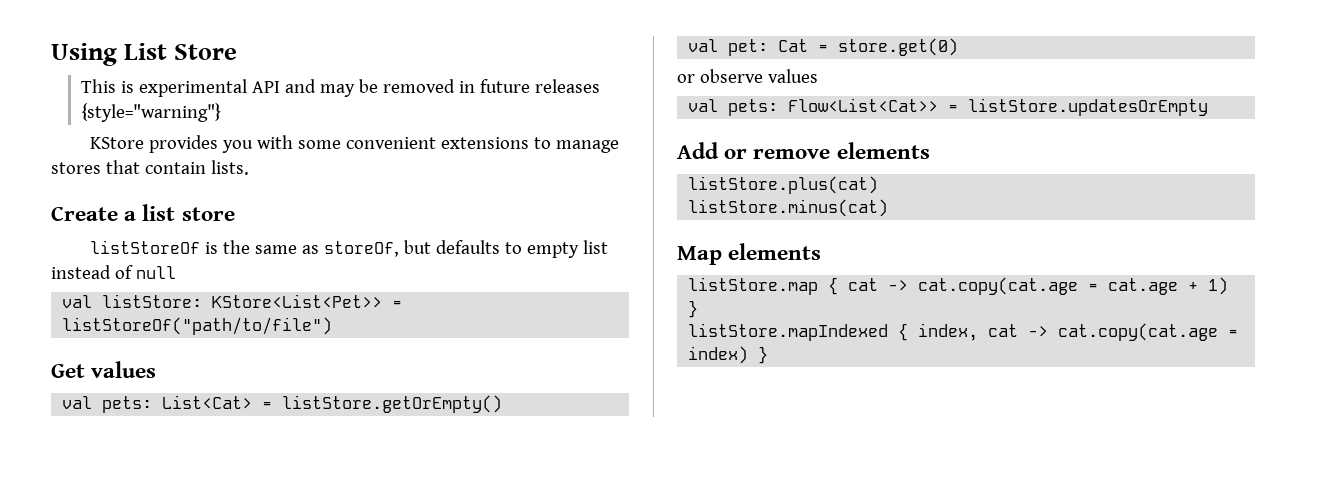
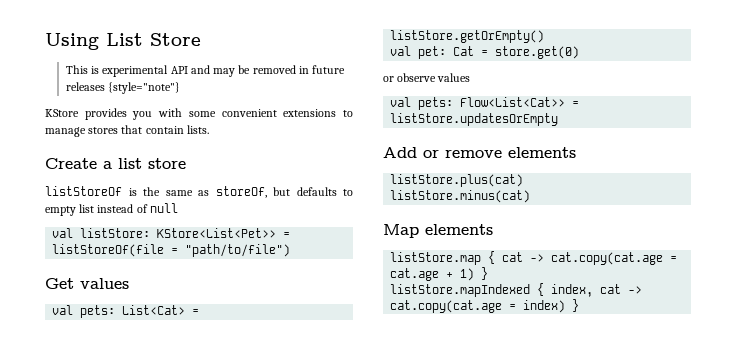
[81,103,222,122] {style="warning"} -> [108,82,181,94] {style="note"}
[62,317,333,335] listStoreOf("path/to/file") -> [52,244,291,257] listStoreOf(file = "path/to/file")

